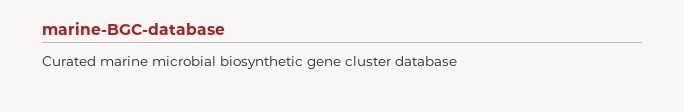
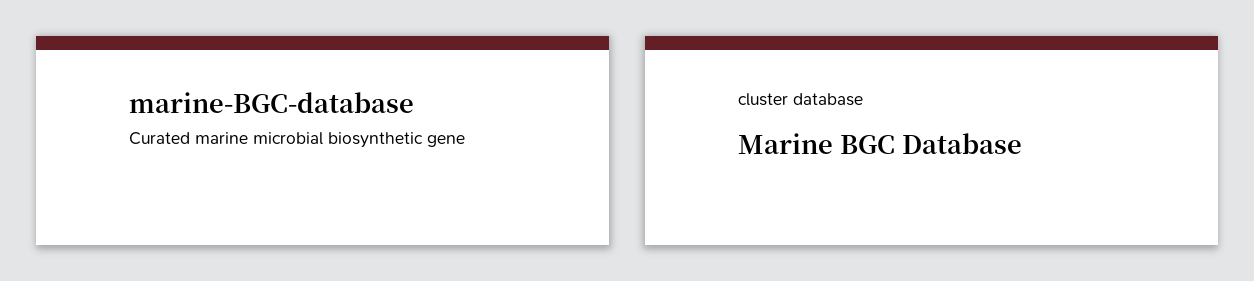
(457, 61) none -> [738,133,1022,154] // Marine BGC Database

